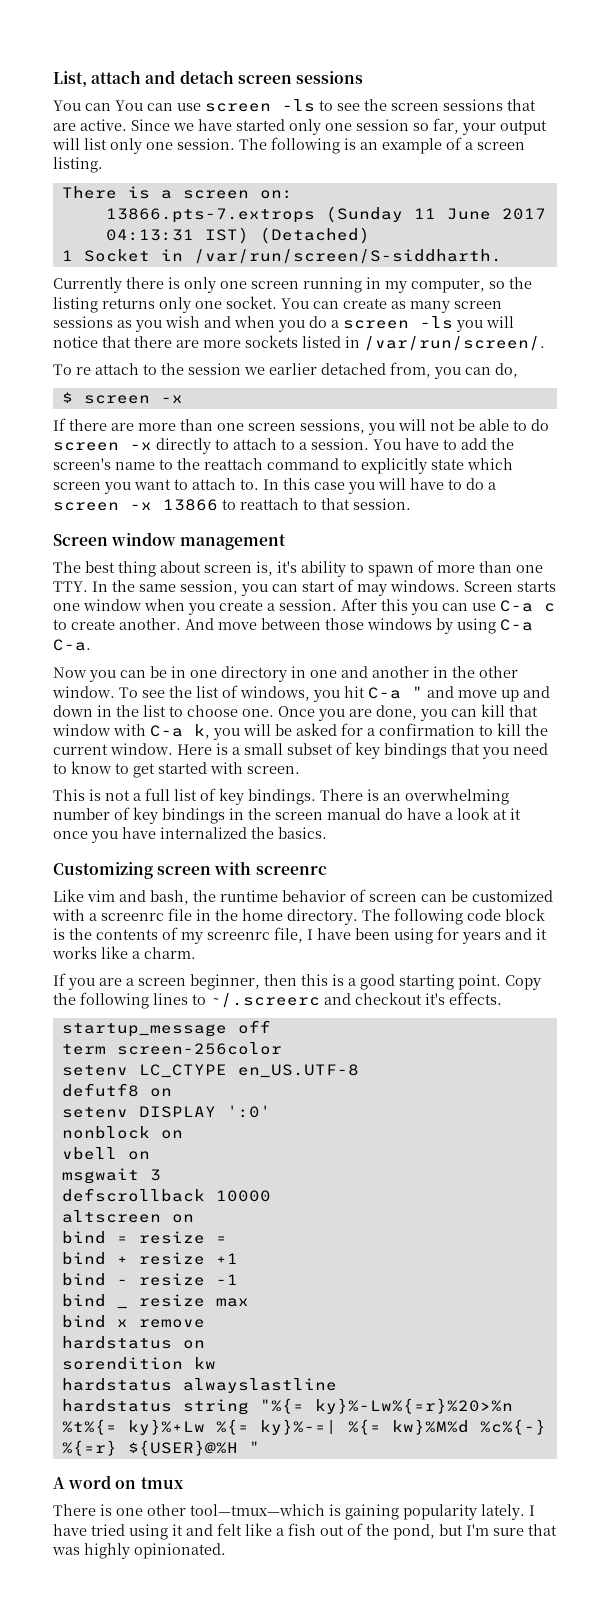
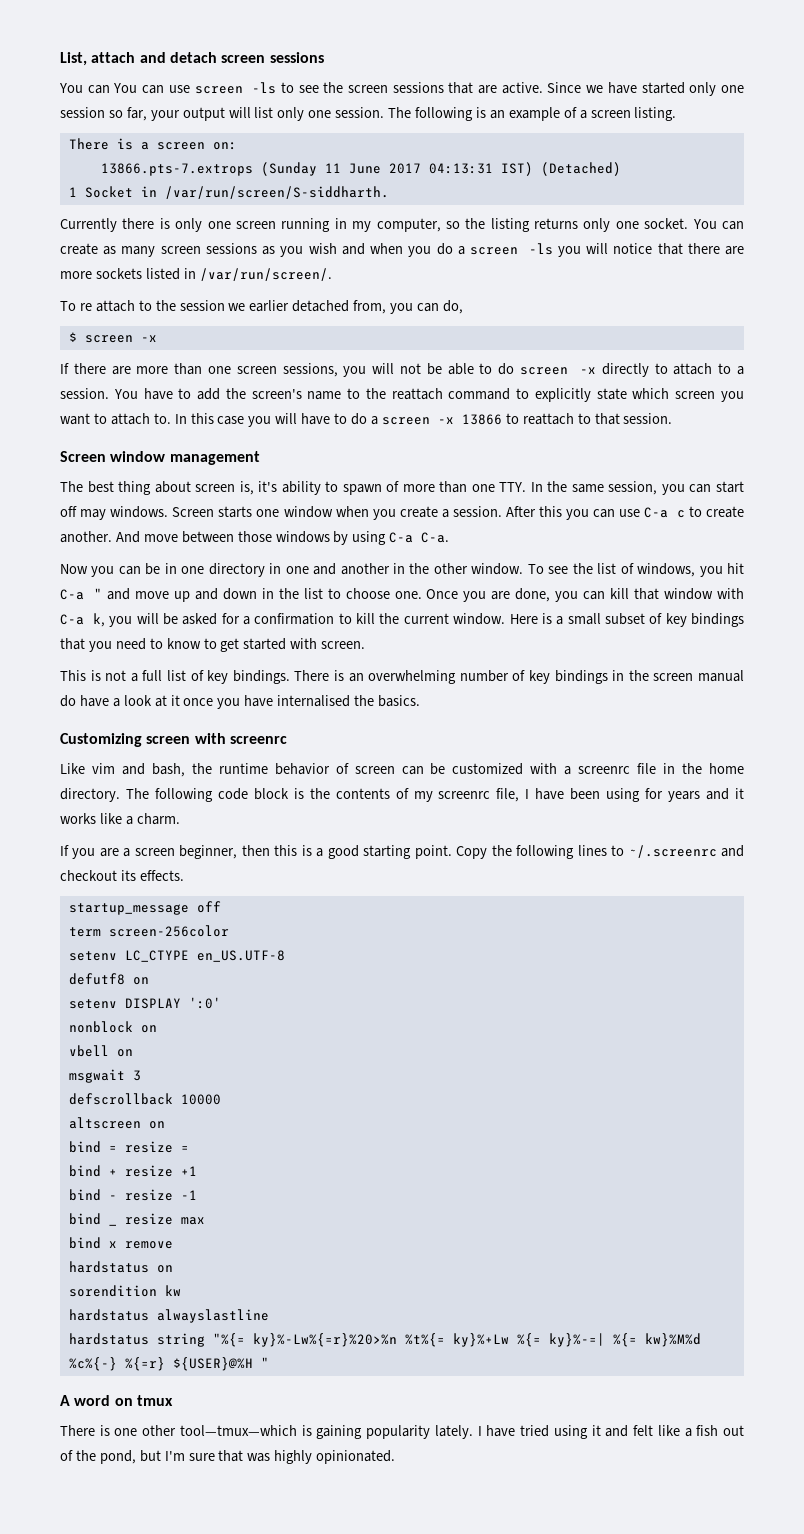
[338,579,354,592] of -> [60,506,77,517] off
[160,827,247,839] internalized -> [277,695,351,707] internalised
[210,993,320,1008] ~/.screerc -> [628,845,717,858] ~/.screenrc
[425,993,445,1005] it's -> [120,870,136,881] its

